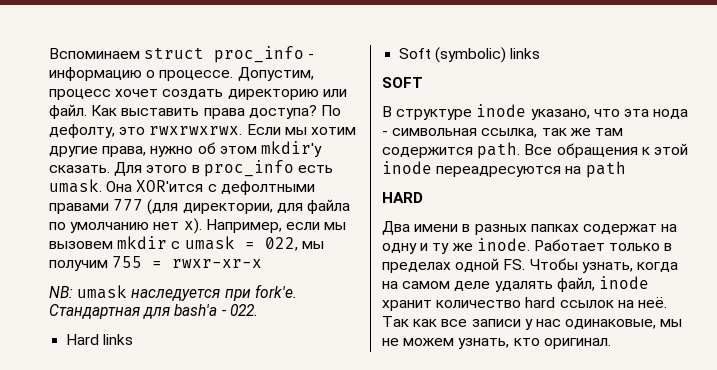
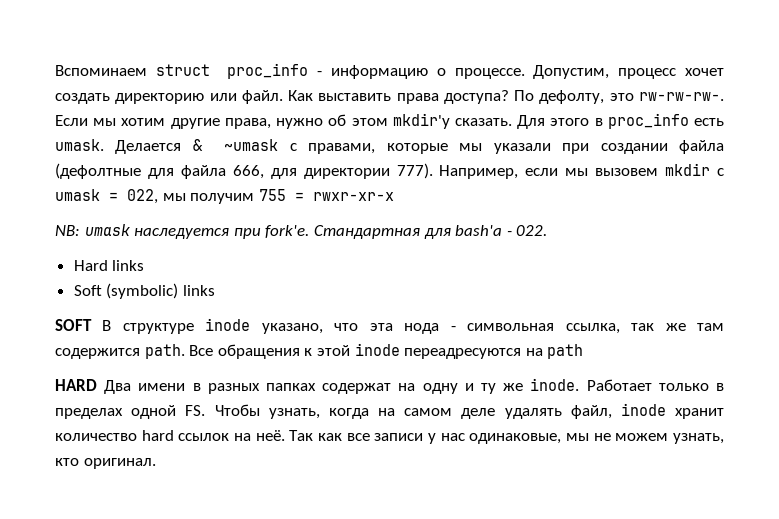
[149,126,243,135] rwxrwxrwx. -> [638,92,724,101] rw-rw-rw-.
[106,180,315,195] [49,199,350,215] [49,218,202,234] Она XOR'ится с дефолтными правами 777 (для директории, для файла по умолчанию нет x). -> [115,139,724,154] [55,163,433,179] Делается & ~umask с правами, которые мы указали при создании файла (дефолтные для файла 666, для директории 777).
(423, 82) // -> (92, 325) none
(423, 197) // -> (97, 385) none

